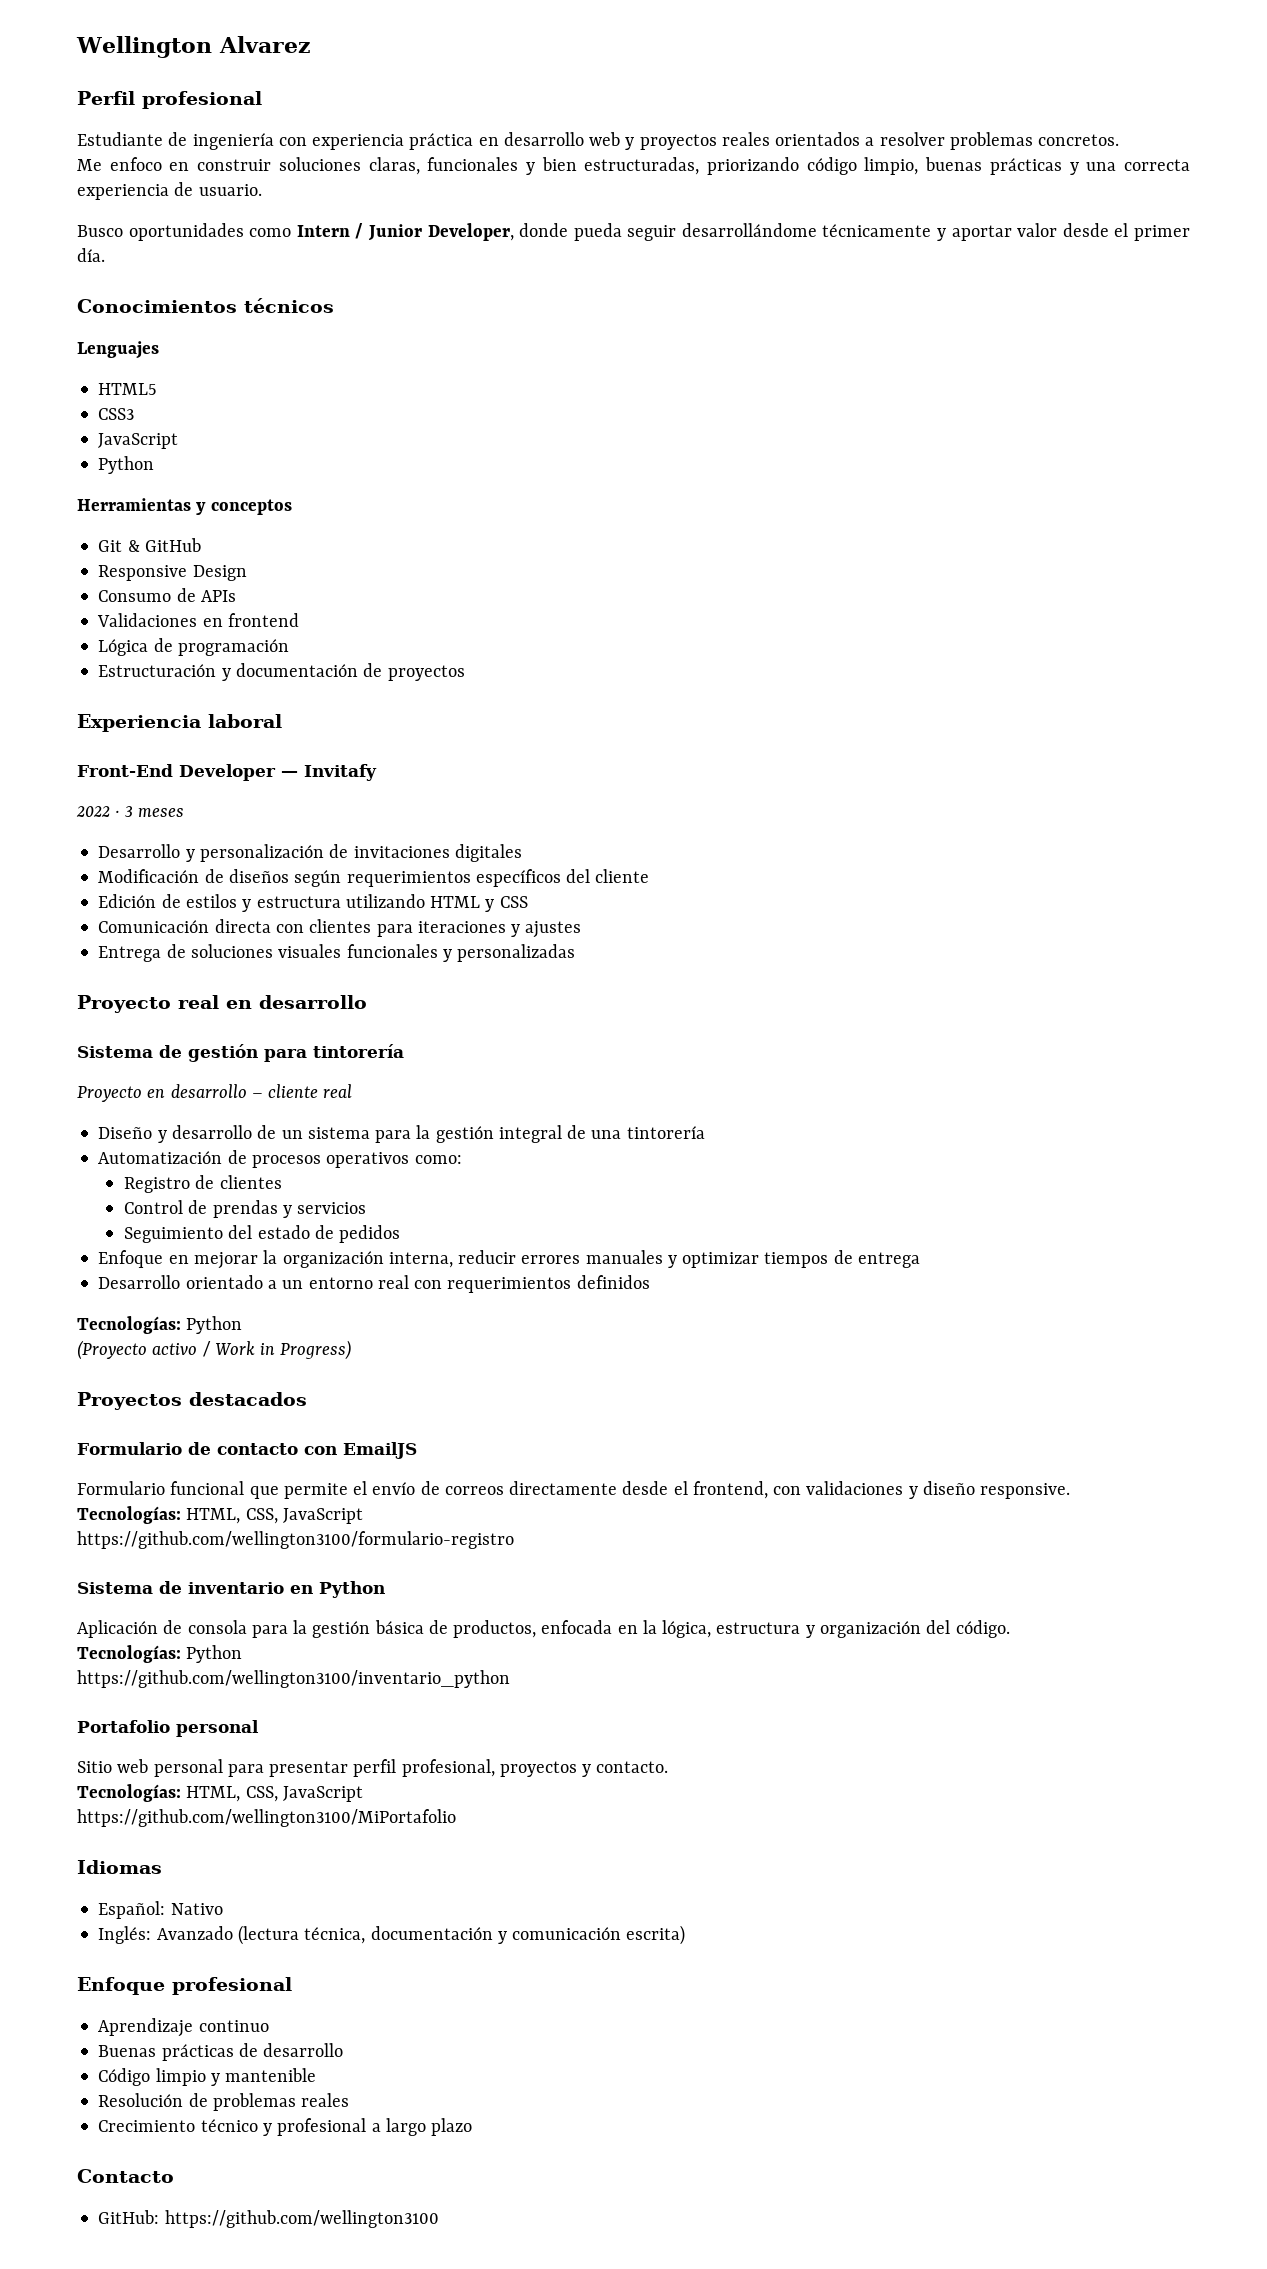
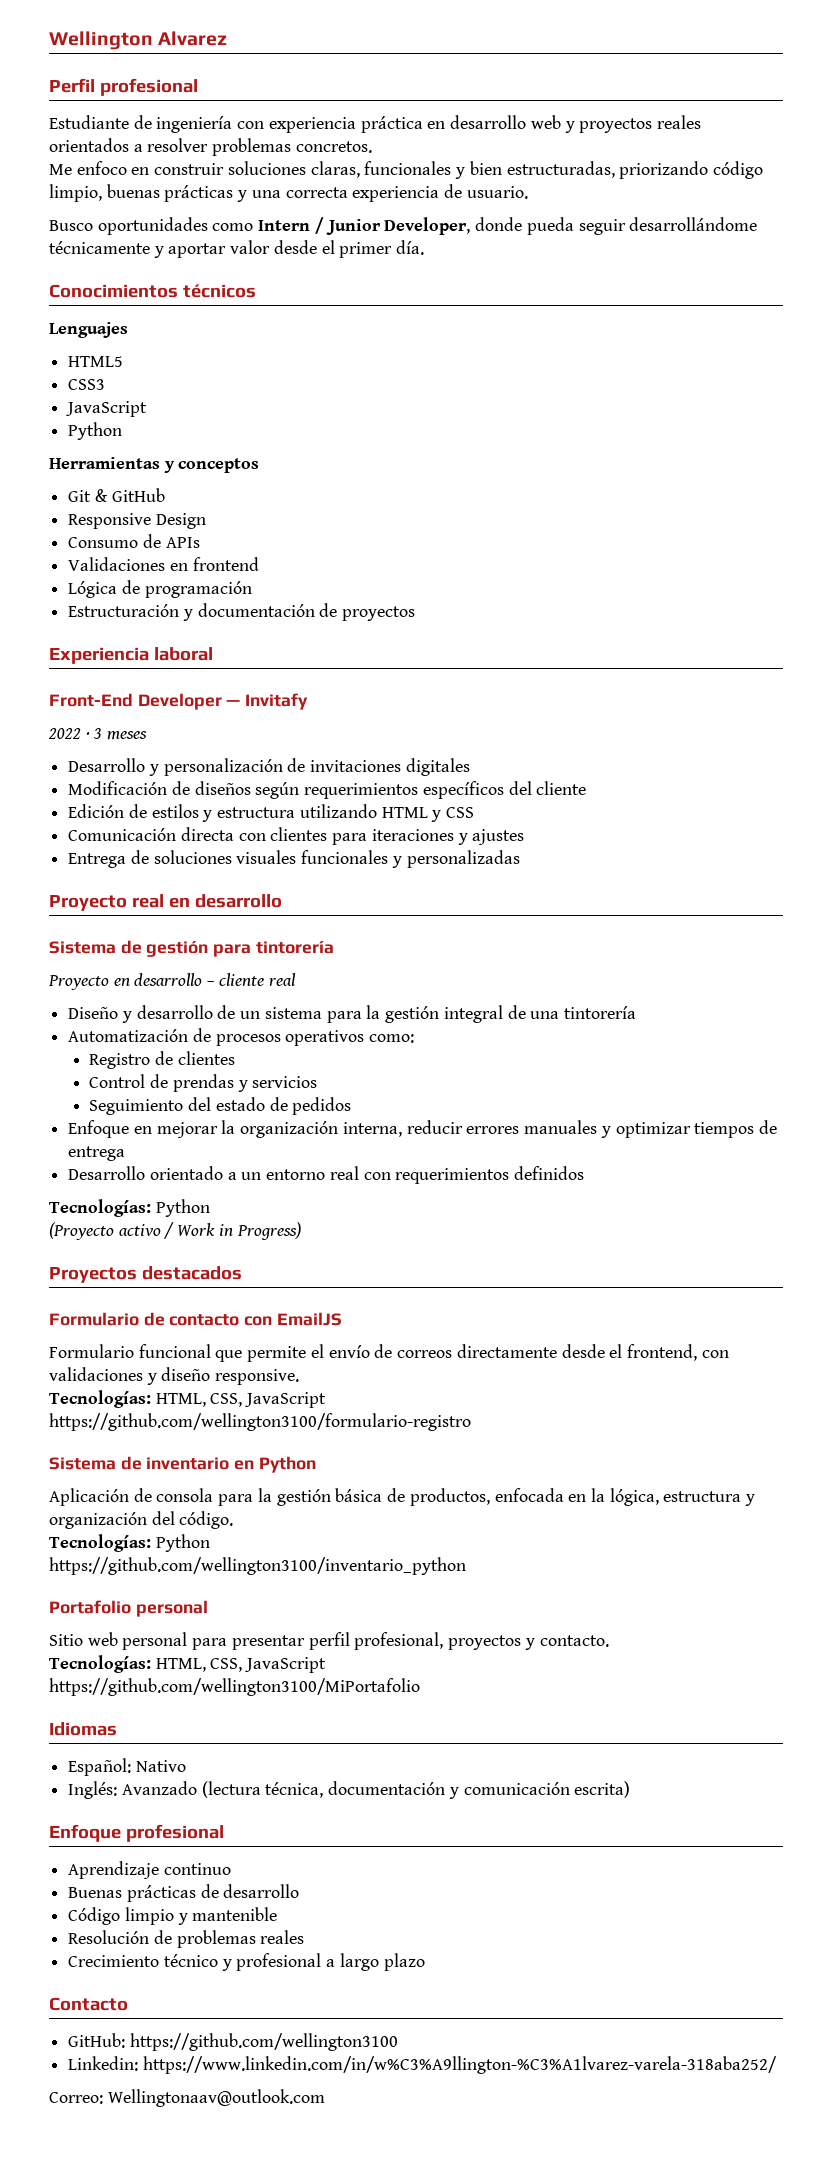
(439, 2219) none -> [68,2056,777,2074] [49,2089,325,2107] // Linkedin: https://www.linkedin.com/in/w%C3%A9llington-%C3%A1lvarez-varela-318aba252/ // Correo: Wellingtonaav@outlook.com

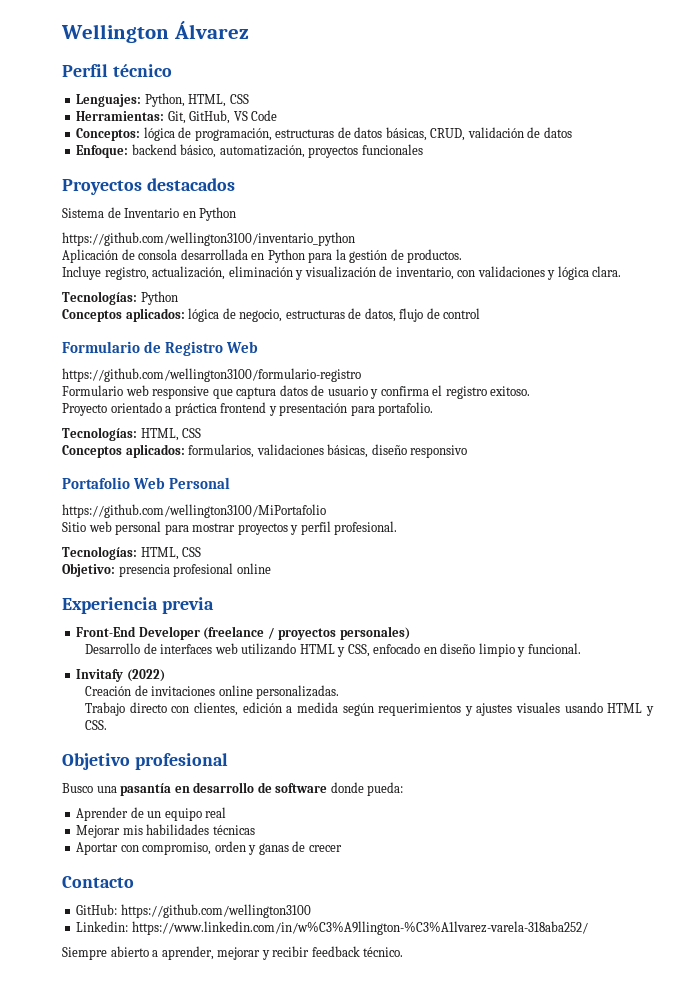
[158,31,228,46] Alvarez -> [173,21,249,39] Álvarez
[99,78,198,96] [49,115,701,133] [49,138,372,156] [49,161,763,179] [49,184,528,202] [49,217,758,235] [49,240,425,258] [49,284,256,298] [49,322,128,338] [68,356,124,367] [68,379,106,390] [66,401,148,417] [68,422,123,440] [49,457,260,473] [68,488,165,502] [68,513,206,529] [68,534,200,548] [68,557,259,571] [68,580,252,598] [68,603,416,621] [49,647,213,664] [49,693,309,710] [48,728,148,740] [68,758,470,776] [68,781,587,799] [68,804,475,822] [68,827,525,845] [68,850,520,868] [49,894,282,911] [49,940,334,957] [48,973,296,990] [68,1005,636,1023] [68,1028,415,1046] [89,1051,235,1069] [89,1074,318,1092] [89,1097,352,1115] [68,1120,777,1138] [68,1146,126,1161] [68,1166,585,1184] [49,1199,210,1217] [49,1222,301,1240] [49,1266,242,1283] [49,1312,342,1326] [49,1344,729,1362] [49,1367,300,1385] [49,1390,327,1408] [49,1413,471,1431] [49,1456,316,1473] [49,1488,756,1506] [49,1511,234,1529] [49,1534,210,1552] [49,1557,466,1575] [49,1600,208,1617] [49,1632,609,1650] [49,1655,327,1673] [49,1678,420,1696] [49,1722,117,1736] [68,1758,186,1776] [68,1781,631,1799] [49,1824,224,1842] [68,1861,231,1879] [68,1884,300,1902] [68,1907,278,1925] [68,1930,305,1948] [68,1953,425,1971] profesional // Estudiante de ingeniería con experiencia práctica en desarrollo web y proyectos reales orientados a resolver problemas concretos. // Me enfoco en construir soluciones claras, funcionales y bien estructuradas, priorizando código limpio, buenas prácticas y una correcta experiencia de usuario. // Busco oportunidades como Intern / Junior Developer, donde pueda seguir desarrollándome técnicamente y aportar valor desde el primer día. // Conocimientos técnicos // Lenguajes // HTML5 // CSS3 // JavaScript // Python // Herramientas y conceptos // Git & GitHub // Responsive Design // Consumo de APIs // Validaciones en frontend // Lógica de programación // Estructuración y documentación de proyectos // Experiencia laboral // Front-End Developer — Invitafy // 2022 · 3 meses // Desarrollo y personalización de invitaciones digitales // Modificación de diseños según requerimientos específicos del cliente // Edición de estilos y estructura utilizando HTML y CSS // Comunicación directa con clientes para iteraciones y ajustes // Entrega de soluciones visuales funcionales y personalizadas // Proyecto real en desarrollo // Sistema de gestión para tintorería // Proyecto en desarrollo – cliente real // Diseño y desarrollo de un sistema para la gestión integral de una tintorería // Automatización de procesos operativos como: // Registro de clientes // Control de prendas y servicios // Seguimiento del estado de pedidos // Enfoque en mejorar la organización interna, reducir errores manuales y optimizar tiempos de entrega // Desarrollo orientado a un entorno real con requerimientos definidos // Tecnologías: Python // (Proyecto activo / Work in Progress) // Proyectos destacados // Formulario de contacto con EmailJS // Formulario funcional que permite el envío de correos directamente desde el frontend, con validaciones y diseño responsive. // Tecnologías: HTML, CSS, JavaScript // https://github.com/wellington3100/formulario-registro // Sistema de inventario en Python // Aplicación de consola para la gestión básica de productos, enfocada en la lógica, estructura y organización del código. // Tecnologías: Python // https://github.com/wellington3100/inventario_python // Portafolio personal // Sitio web personal para presentar perfil profesional, proyectos y contacto. // Tecnologías: HTML, CSS, JavaScript // https://github.com/wellington3100/MiPortafolio // Idiomas // Español: Nativo // Inglés: Avanzado (lectura técnica, documentación y comunicación escrita) // Enfoque profesional // Aprendizaje continuo // Buenas prácticas de desarrollo // Código limpio y mantenible // Resolución de problemas reales // Crecimiento técnico y profesional a largo plazo -> [112,64,172,77] [76,93,249,107] [76,110,278,124] [76,127,572,141] [76,144,423,158] [62,178,235,195] [62,207,237,221] [62,232,355,246] [62,249,463,263] [62,266,622,280] [62,291,178,305] [62,308,481,322] [62,341,259,356] [62,368,361,382] [62,385,531,399] [62,402,434,416] [62,427,202,441] [62,444,468,458] [62,477,231,489] [62,504,326,518] [62,521,398,535] [62,546,202,560] [62,563,271,577] [62,597,214,614] [76,626,410,640] [85,643,581,657] [76,669,165,682] [85,685,340,699] [85,702,655,716] [85,720,108,730] [62,753,228,770] [62,782,404,796] [76,807,227,821] [76,824,255,838] [76,841,342,855] técnico // Lenguajes: Python, HTML, CSS // Herramientas: Git, GitHub, VS Code // Conceptos: lógica de programación, estructuras de datos básicas, CRUD, validación de datos // Enfoque: backend básico, automatización, proyectos funcionales // Proyectos destacados // Sistema de Inventario en Python // https://github.com/wellington3100/inventario_python // Aplicación de consola desarrollada en Python para la gestión de productos. // Incluye registro, actualización, eliminación y visualización de inventario, con validaciones y lógica clara. // Tecnologías: Python // Conceptos aplicados: lógica de negocio, estructuras de datos, flujo de control // Formulario de Registro Web // https://github.com/wellington3100/formulario-registro // Formulario web responsive que captura datos de usuario y confirma el registro exitoso. // Proyecto orientado a práctica frontend y presentación para portafolio. // Tecnologías: HTML, CSS // Conceptos aplicados: formularios, validaciones básicas, diseño responsivo // Portafolio Web Personal // https://github.com/wellington3100/MiPortafolio // Sitio web personal para mostrar proyectos y perfil profesional. // Tecnologías: HTML, CSS // Objetivo: presencia profesional online // Experiencia previa // Front-End Developer (freelance / proyectos personales) // Desarrollo de interfaces web utilizando HTML y CSS, enfocado en diseño limpio y funcional. // Invitafy (2022) // Creación de invitaciones online personalizadas. // Trabajo directo con clientes, edición a medida según requerimientos y ajustes visuales usando HTML y CSS. // Objetivo profesional // Busco una pasantía en desarrollo de software donde pueda: // Aprender de un equipo real // Mejorar mis habilidades técnicas // Aportar con compromiso, orden y ganas de crecer
[49,2089,325,2107] Correo: Wellingtonaav@outlook.com -> [62,946,404,960] Siempre abierto a aprender, mejorar y recibir feedback técnico.

